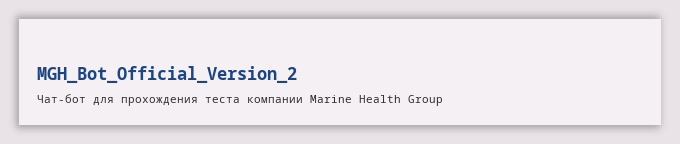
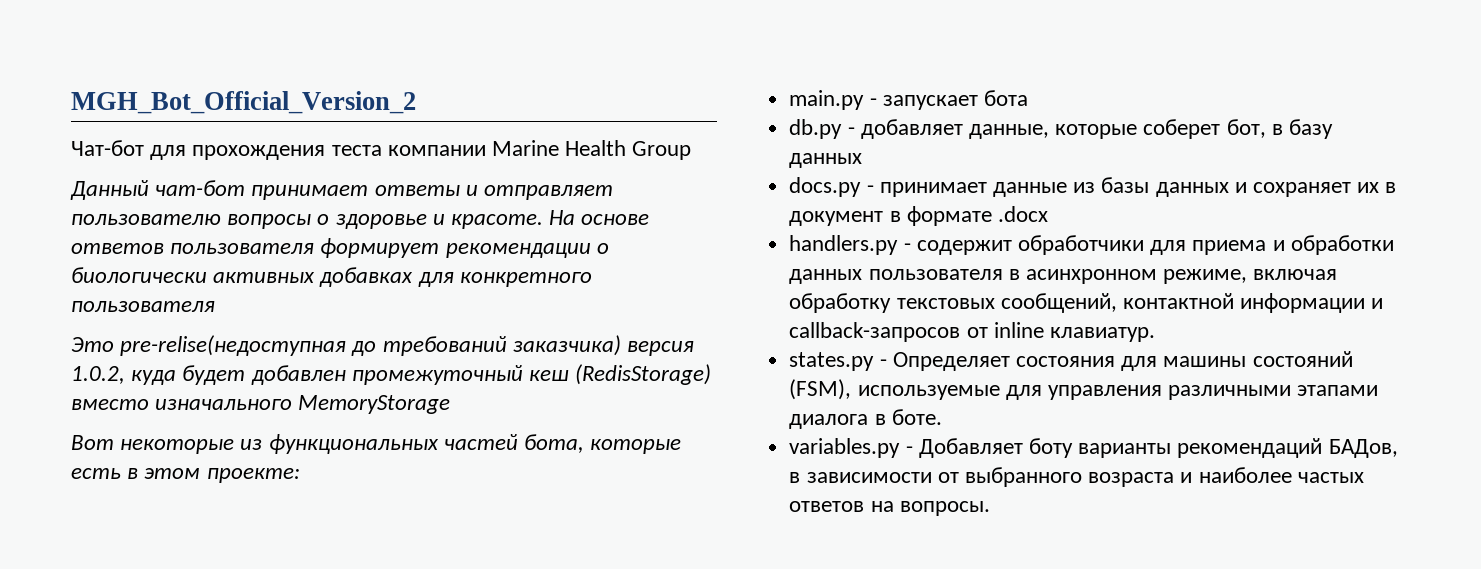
(443, 100) none -> [70,180,614,200] [71,210,650,229] [71,238,609,258] [71,267,592,287] [71,301,215,312] [71,335,695,356] [71,364,712,385] [71,395,451,414] [71,434,682,454] [71,468,300,483] [789,90,1028,110] [789,119,1333,139] [789,153,863,168] [789,177,1397,197] [789,206,1048,226] [789,235,1394,255] [789,269,1338,284] [789,293,1384,313] [789,322,1155,342] [789,351,1353,371] [789,379,1379,400] [789,409,942,429] [789,438,1398,458] [789,467,1364,487] [789,501,990,516] // Данный чат-бот принимает ответы и отправляет пользователю вопросы о здоровье и красоте. На основе ответов пользователя формирует рекомендации о биологически активных добавках для конкретного пользователя // Это pre-relise(недоступная до требований заказчика) версия 1.0.2, куда будет добавлен промежуточный кеш (RedisStorage) вместо изначального MemoryStorage // Вот некоторые из функциональных частей бота, которые есть в этом проекте: // main.py - запускает бота // db.py - добавляет данные, которые соберет бот, в базу данных // docs.py - принимает данные из базы данных и сохраняет их в документ в формате .docx // handlers.py - содержит обработчики для приема и обработки данных пользователя в асинхронном режиме, включая обработку текстовых сообщений, контактной информации и callback-запросов от inline клавиатур. // states.py - Определяет состояния для машины состояний (FSM), используемые для управления различными этапами диалога в боте. // variables.py - Добавляет боту варианты рекомендаций БАДов, в зависимости от выбранного возраста и наиболее частых ответов на вопросы.

